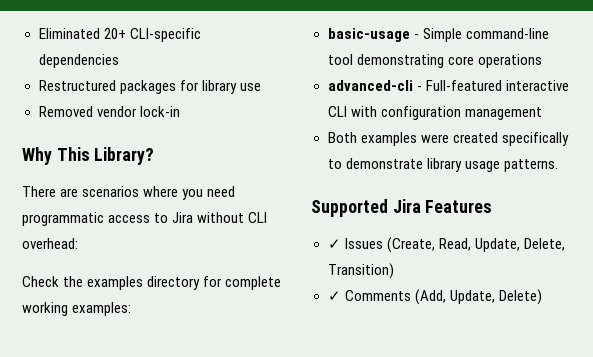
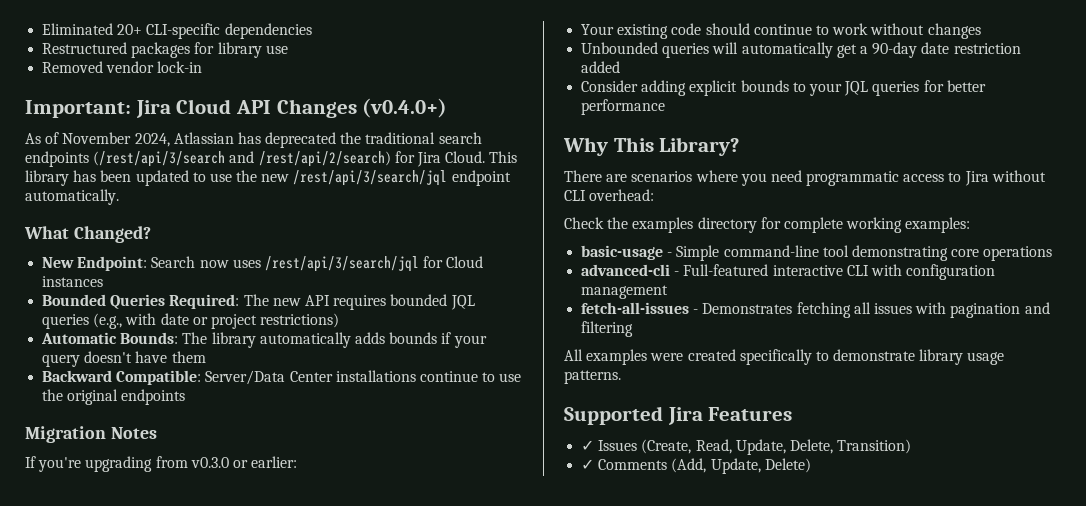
(180, 111) none -> [25,98,448,118] [25,132,482,148] [25,151,518,167] [25,170,511,186] [25,189,119,205] [24,226,151,243] [42,256,484,272] [42,276,104,287] [42,294,475,310] [42,313,340,329] [41,332,487,348] [42,351,206,367] [42,370,522,385] [42,389,186,405] [25,426,157,443] [25,456,298,472] [581,23,981,39] [581,42,1021,58] [581,61,621,73] [581,80,986,96] [581,99,666,115] // Important: Jira Cloud API Changes (v0.4.0+) // As of November 2024, Atlassian has deprecated the traditional search endpoints (/rest/api/3/search and /rest/api/2/search) for Jira Cloud. This library has been updated to use the new /rest/api/3/search/jql endpoint automatically. // What Changed? // New Endpoint: Search now uses /rest/api/3/search/jql for Cloud instances // Bounded Queries Required: The new API requires bounded JQL queries (e.g., with date or project restrictions) // Automatic Bounds: The library automatically adds bounds if your query doesn't have them // Backward Compatible: Server/Data Center installations continue to use the original endpoints // Migration Notes // If you're upgrading from v0.3.0 or earlier: // Your existing code should continue to work without changes // Unbounded queries will automatically get a 90-day date restriction added // Consider adding explicit bounds to your JQL queries for better performance
[327,132,357,143] Both -> [581,302,1050,318] [581,321,634,337] [564,349,583,361] fetch-all-issues - Demonstrates fetching all issues with pagination and filtering // All

